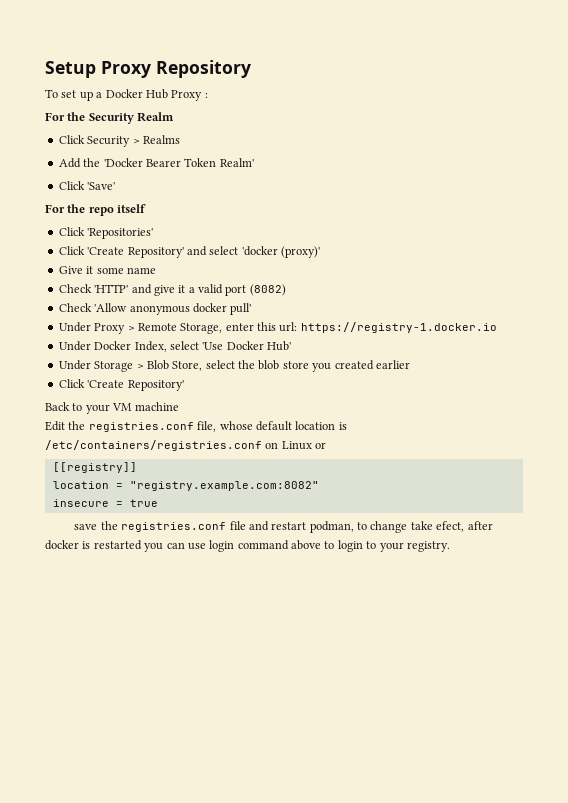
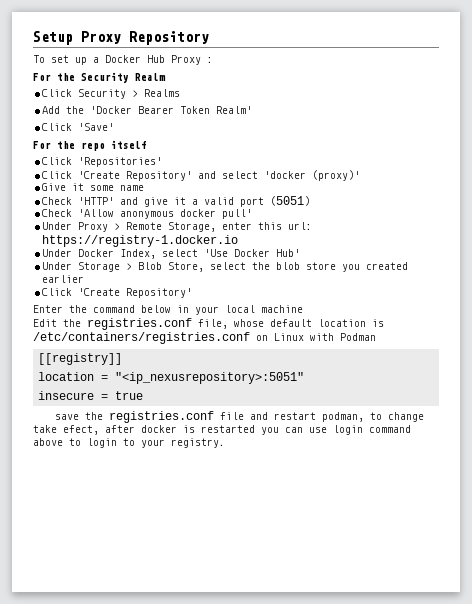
[249,284,286,296] (8082) -> [270,196,311,206] (5051)
[45,402,133,414] Back to your VM -> [33,305,255,315] Enter the command below in your local
[315,442,327,449] or -> [310,333,376,341] with Podman
[129,481,319,491] "registry.example.com:8082" -> [115,372,305,384] "<ip_nexusrepository>:5051"

